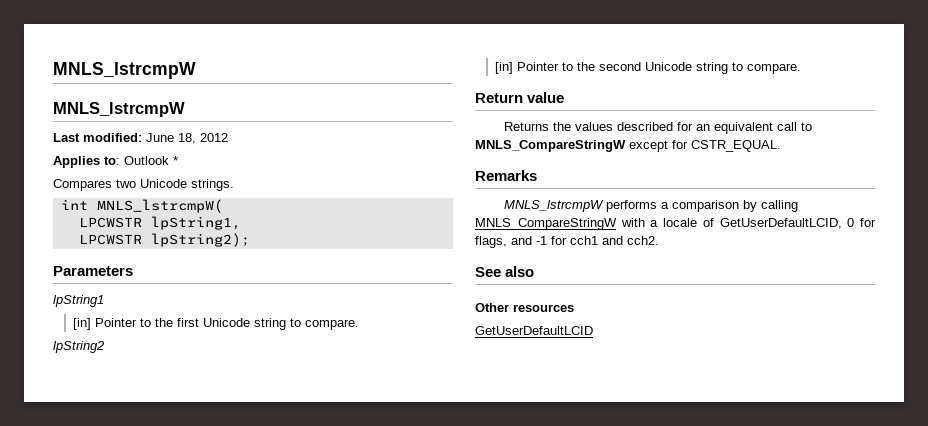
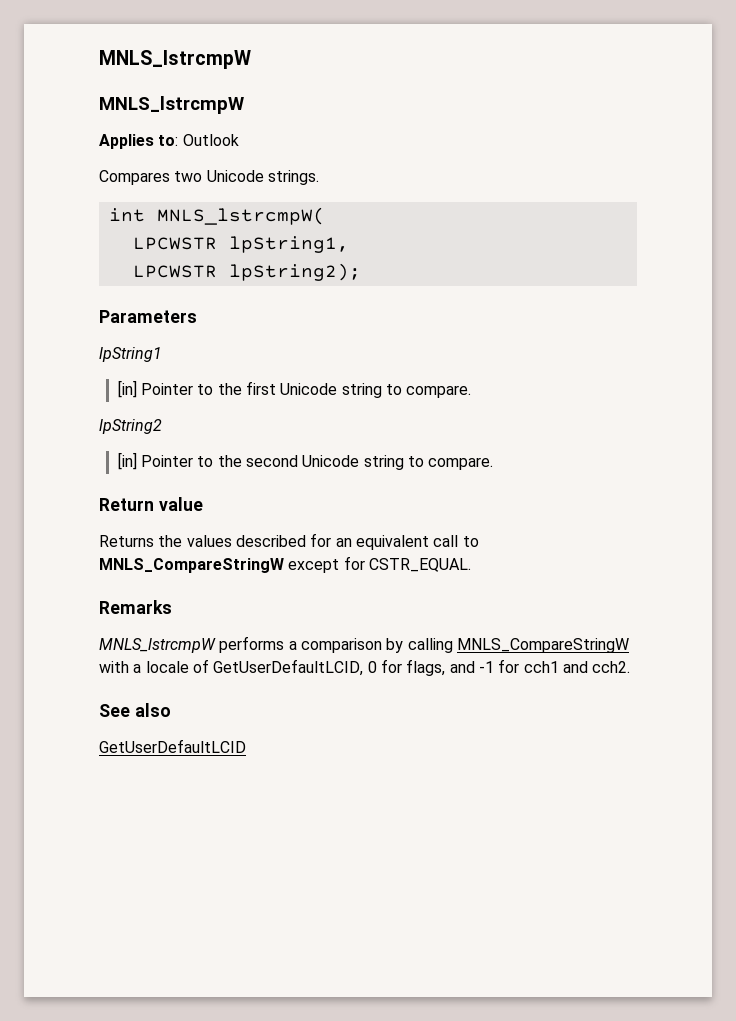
[53,133,228,144] // Last modified: June 18, 2012 -> (244, 105) none
[173,156,178,165] * -> (239, 140) none
[475,303,574,312] // Other resources -> (171, 710) none

